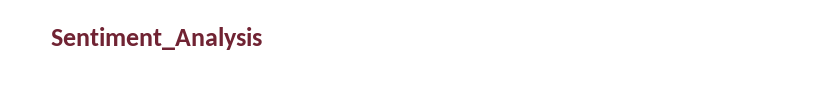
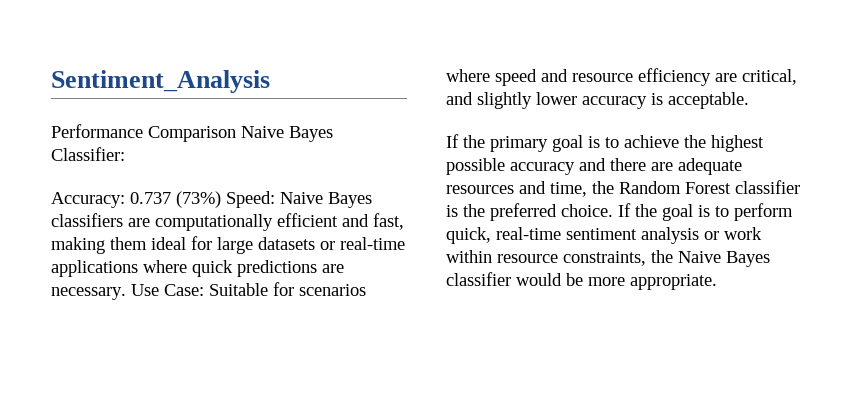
(262, 38) none -> [51,124,333,142] [51,147,125,161] [51,191,372,208] [51,213,404,231] [51,236,405,254] [51,260,344,277] [51,282,366,300] [446,68,797,86] [446,92,749,109] [446,134,764,152] [446,158,742,175] [446,180,800,197] [446,203,793,221] [446,227,762,244] [446,250,770,267] [446,272,717,290] // Performance Comparison Naive Bayes Classifier: // Accuracy: 0.737 (73%) Speed: Naive Bayes classifiers are computationally efficient and fast, making them ideal for large datasets or real-time applications where quick predictions are necessary. Use Case: Suitable for scenarios where speed and resource efficiency are critical, and slightly lower accuracy is acceptable. // If the primary goal is to achieve the highest possible accuracy and there are adequate resources and time, the Random Forest classifier is the preferred choice. If the goal is to perform quick, real-time sentiment analysis or work within resource constraints, the Naive Bayes classifier would be more appropriate.

